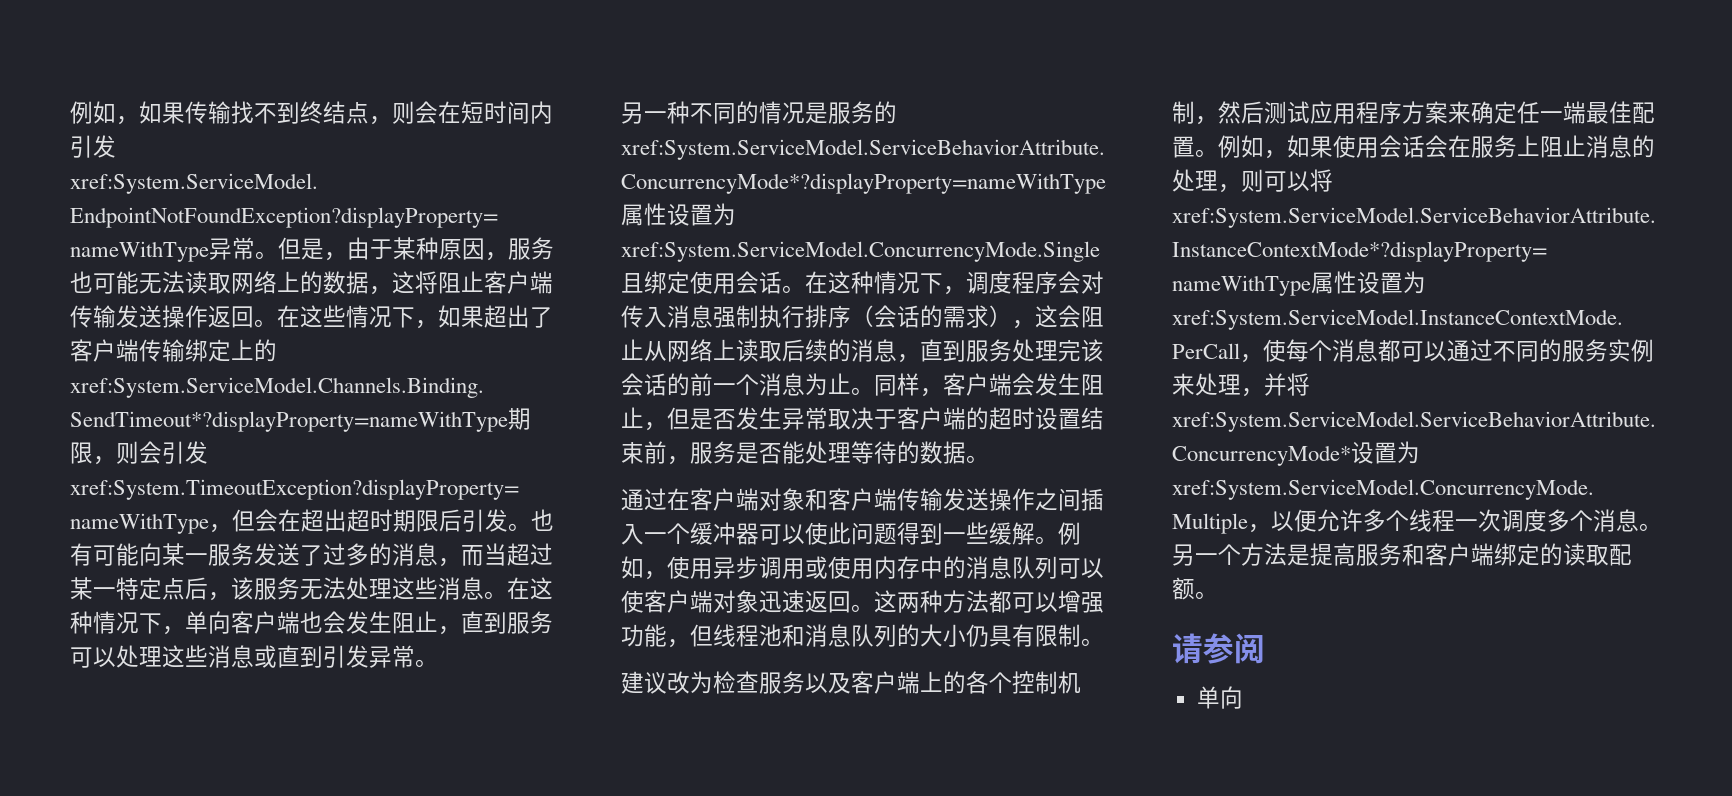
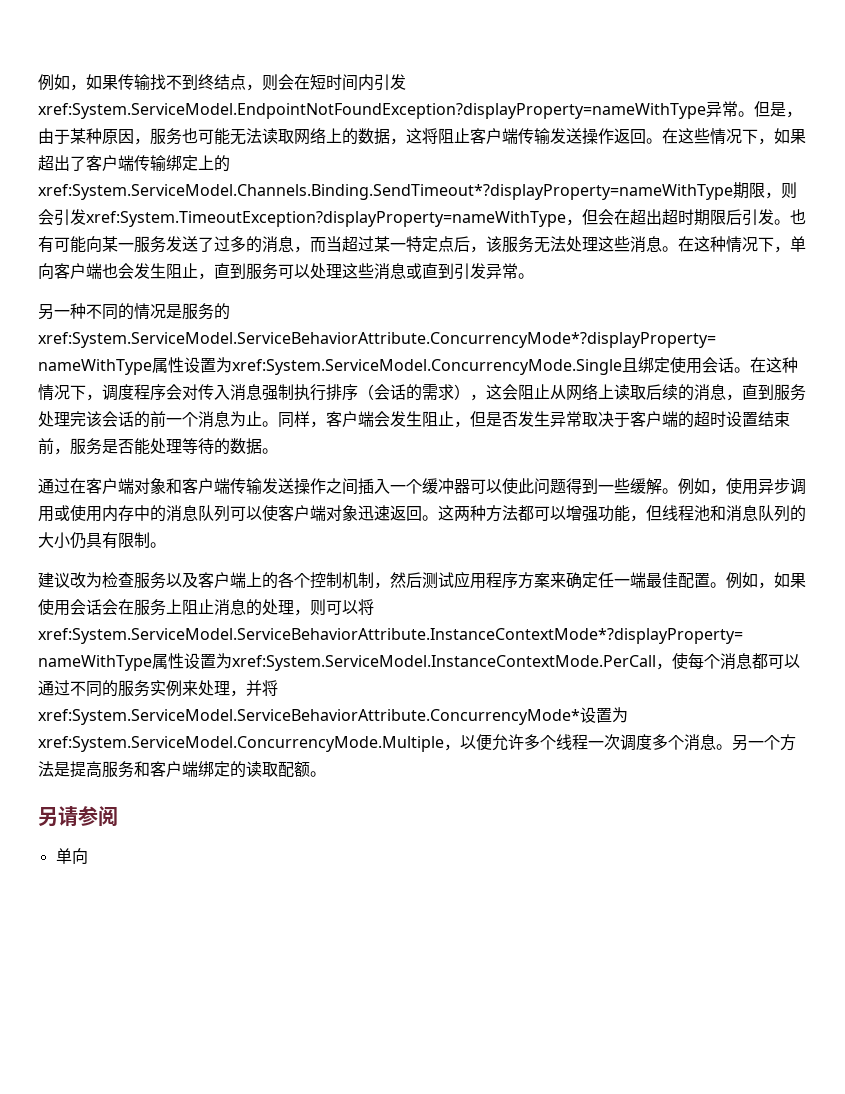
(1218, 595) none -> [38,807,58,827] 另

